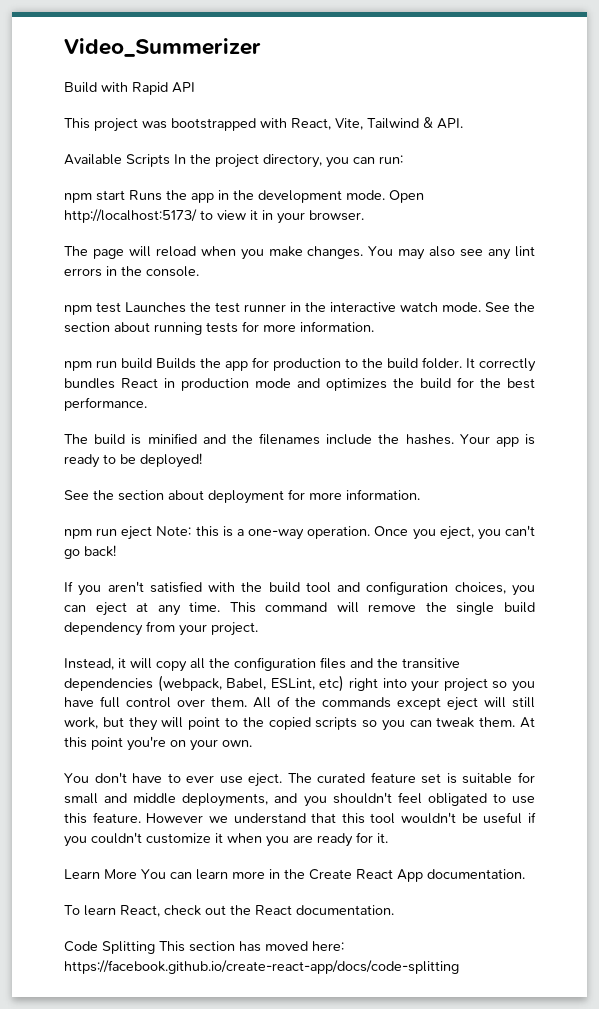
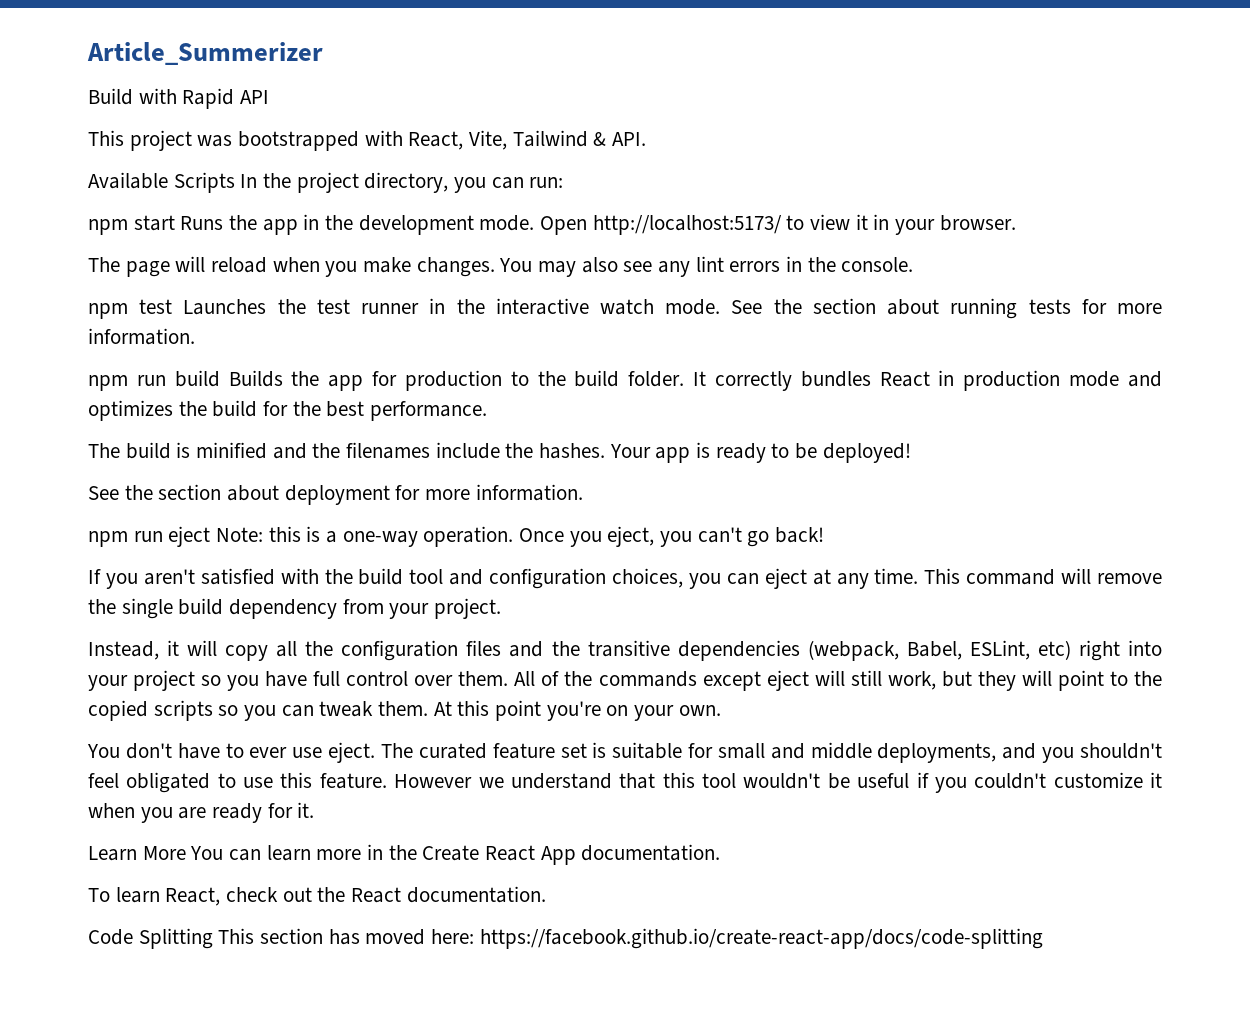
[64,38,261,57] Video_Summerizer -> [87,42,323,65] Article_Summerizer

